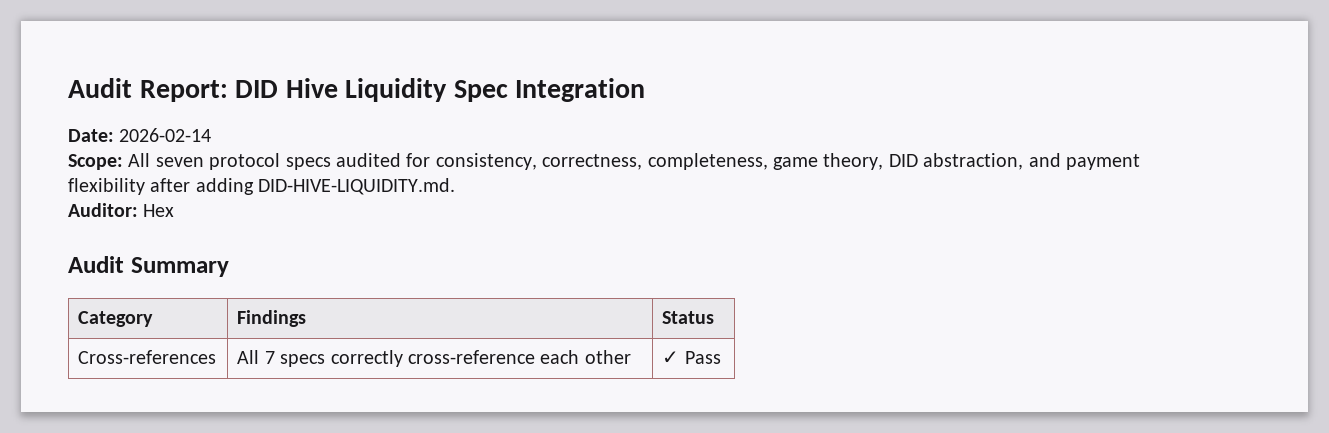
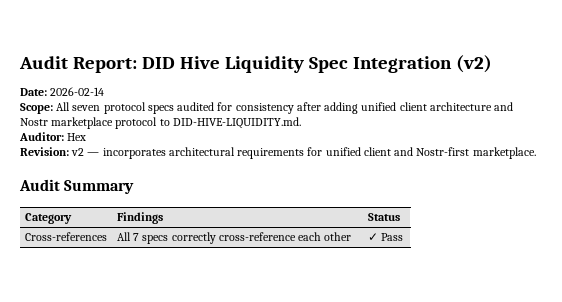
(646, 90) none -> [455,55,492,73] (v2)
[435,153,1140,170] [68,178,456,195] [68,203,175,217] consistency, correctness, completeness, game theory, DID abstraction, and payment flexibility after adding DID-HIVE-LIQUIDITY.md. // Auditor: Hex -> [235,102,514,114] [20,117,301,129] [19,132,87,141] [20,147,536,159] consistency after adding unified client architecture and Nostr marketplace protocol to DID-HIVE-LIQUIDITY.md. // Auditor: Hex // Revision: v2 — incorporates architectural requirements for unified client and Nostr-first marketplace.

